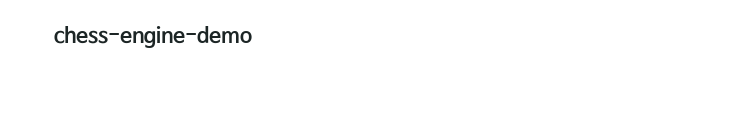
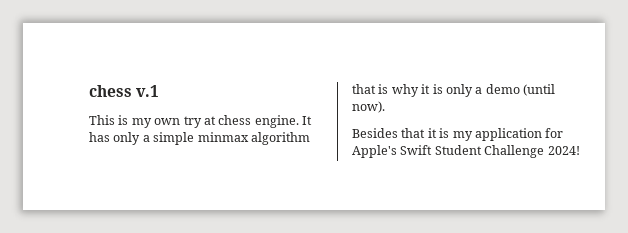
[54,26,252,48] chess-engine-demo -> [89,85,160,97] [89,115,312,128] [89,132,310,145] [352,84,555,97] [352,101,385,113] [352,128,564,141] [352,145,580,158] chess v.1 // This is my own try at chess engine. It has only a simple minmax algorithm that is why it is only a demo (until now). // Besides that it is my application for Apple's Swift Student Challenge 2024!

